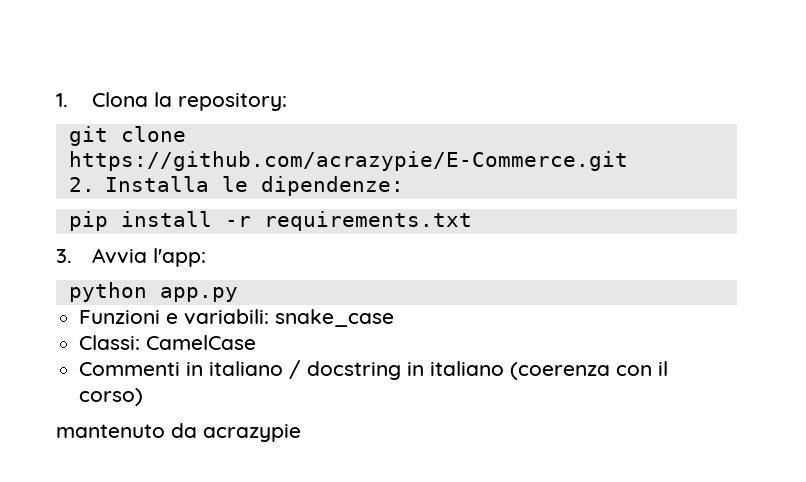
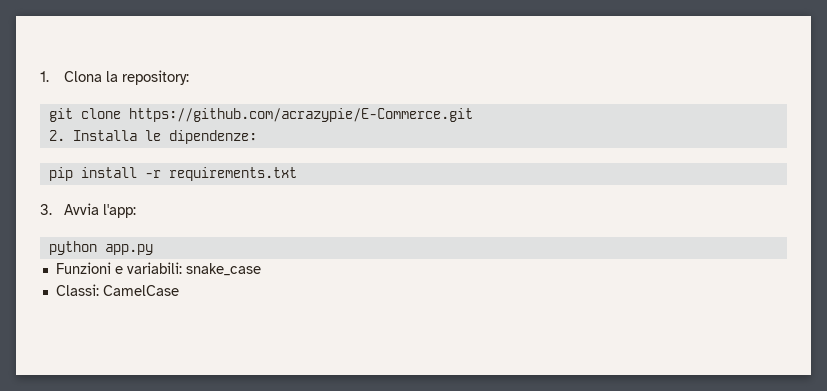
[79,360,669,380] [79,388,144,406] [56,423,301,442] // Commenti in italiano / docstring in italiano (coerenza con il corso) // mantenuto da acrazypie -> (179, 290) none

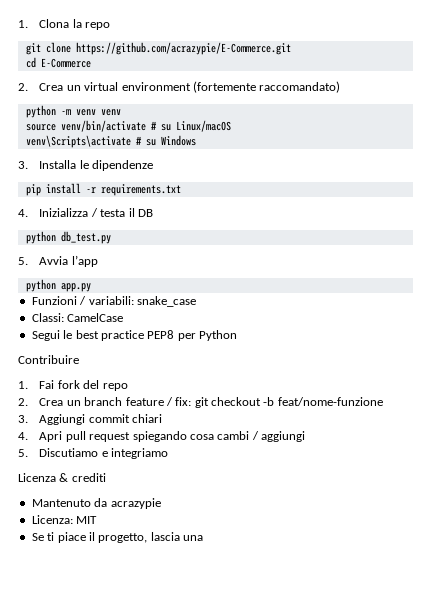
[121,70,189,85] repository: -> [85,22,111,30] repo
[48,130,65,141] 2. -> [25,57,91,68] [18,81,341,93] [25,105,121,118] [25,120,231,132] [25,135,196,148] [18,161,28,169] cd E-Commerce // 2. Crea un virtual environment (fortemente raccomandato) // python -m venv venv // source venv/bin/activate # su Linux/macOS // venv\Scripts\activate # su Windows // 3.
[168,130,257,144] dipendenze: -> [92,160,154,171] dipendenze
[40,203,136,218] 3. Avvia l'app: -> [18,208,153,217] [25,231,111,244] [18,255,98,267] 4. Inizializza / testa il DB // python db_test.py // 5. Avvia l’app
[114,266,123,274] e -> [79,296,87,305] /
(179, 290) none -> [31,330,237,341] [18,355,79,364] [18,380,128,391] [18,397,383,408] [18,414,163,425] [18,431,306,442] [18,448,169,459] [18,473,106,482] [31,498,161,509] [31,515,98,524] [31,532,203,543] // Segui le best practice PEP8 per Python // Contribuire // 1. Fai fork del repo // 2. Crea un branch feature / fix: git checkout -b feat/nome-funzione // 3. Aggiungi commit chiari // 4. Apri pull request spiegando cosa cambi / aggiungi // 5. Discutiamo e integriamo // Licenza & crediti // Mantenuto da acrazypie // Licenza: MIT // Se ti piace il progetto, lascia una

